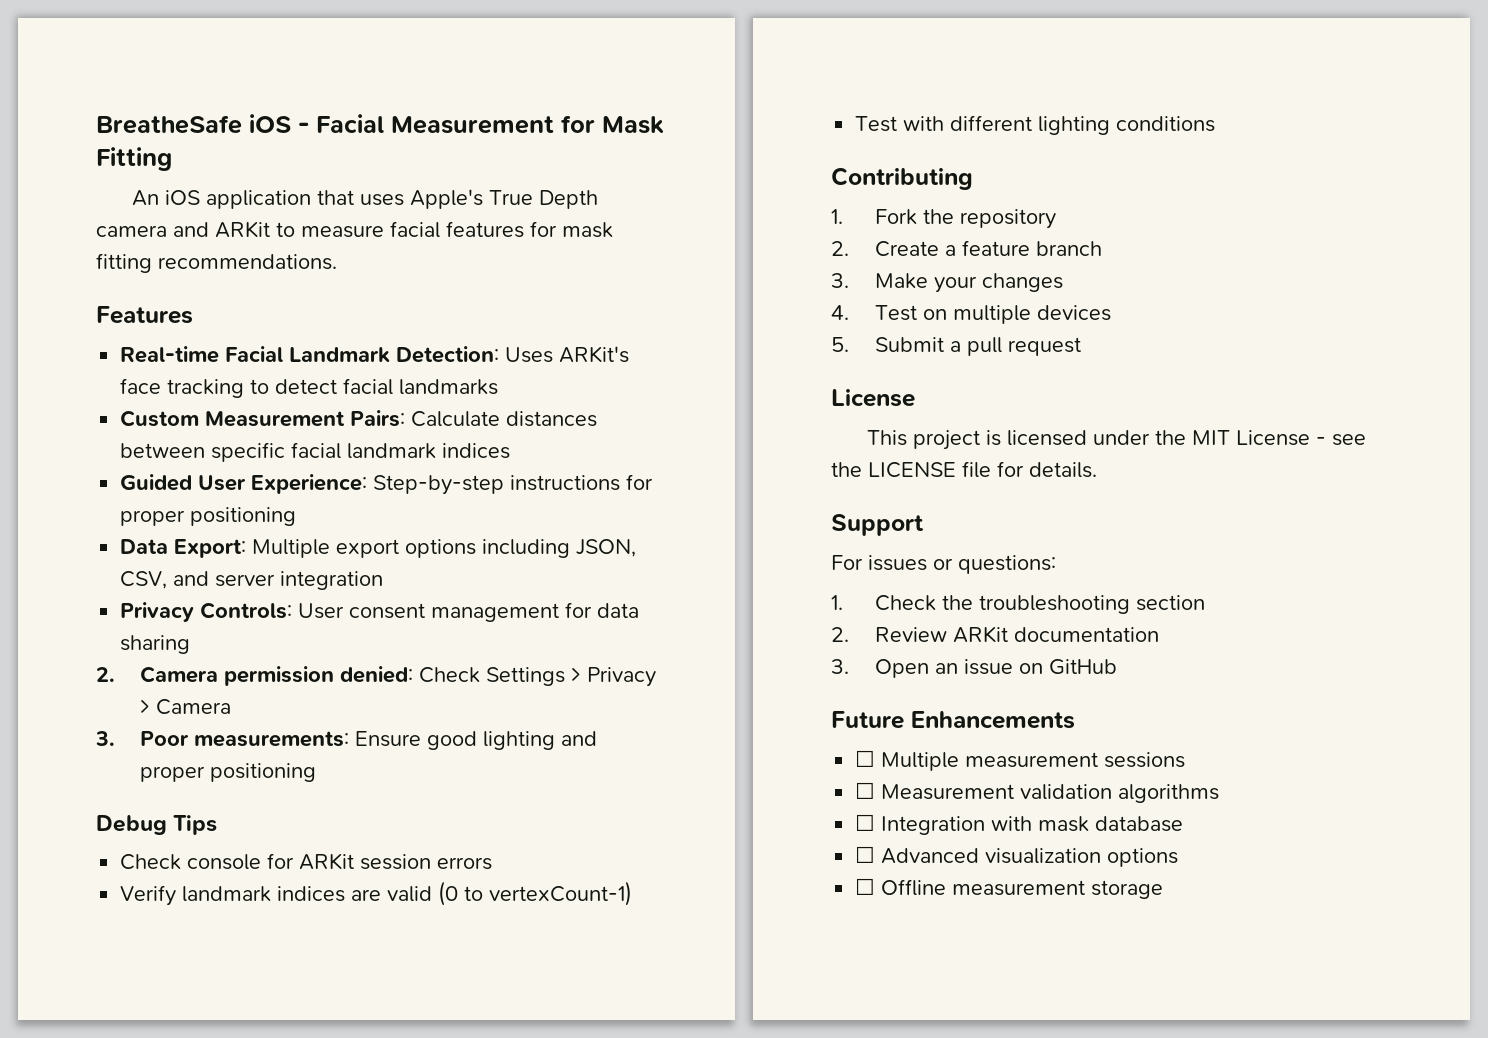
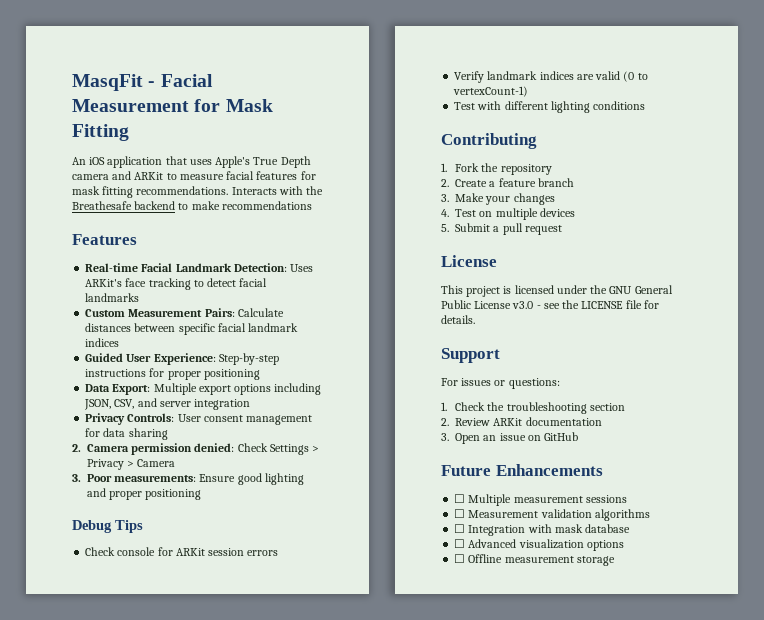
[96,114,291,134] BreatheSafe iOS -> [72,74,143,91] MasqFit
(337, 262) none -> [231,186,324,195] [72,201,312,210] Interacts with the Breathesafe backend to make recommendations
[1191,430,1310,446] MIT License -> [609,285,673,294] [441,300,534,309] GNU General Public License v3.0

